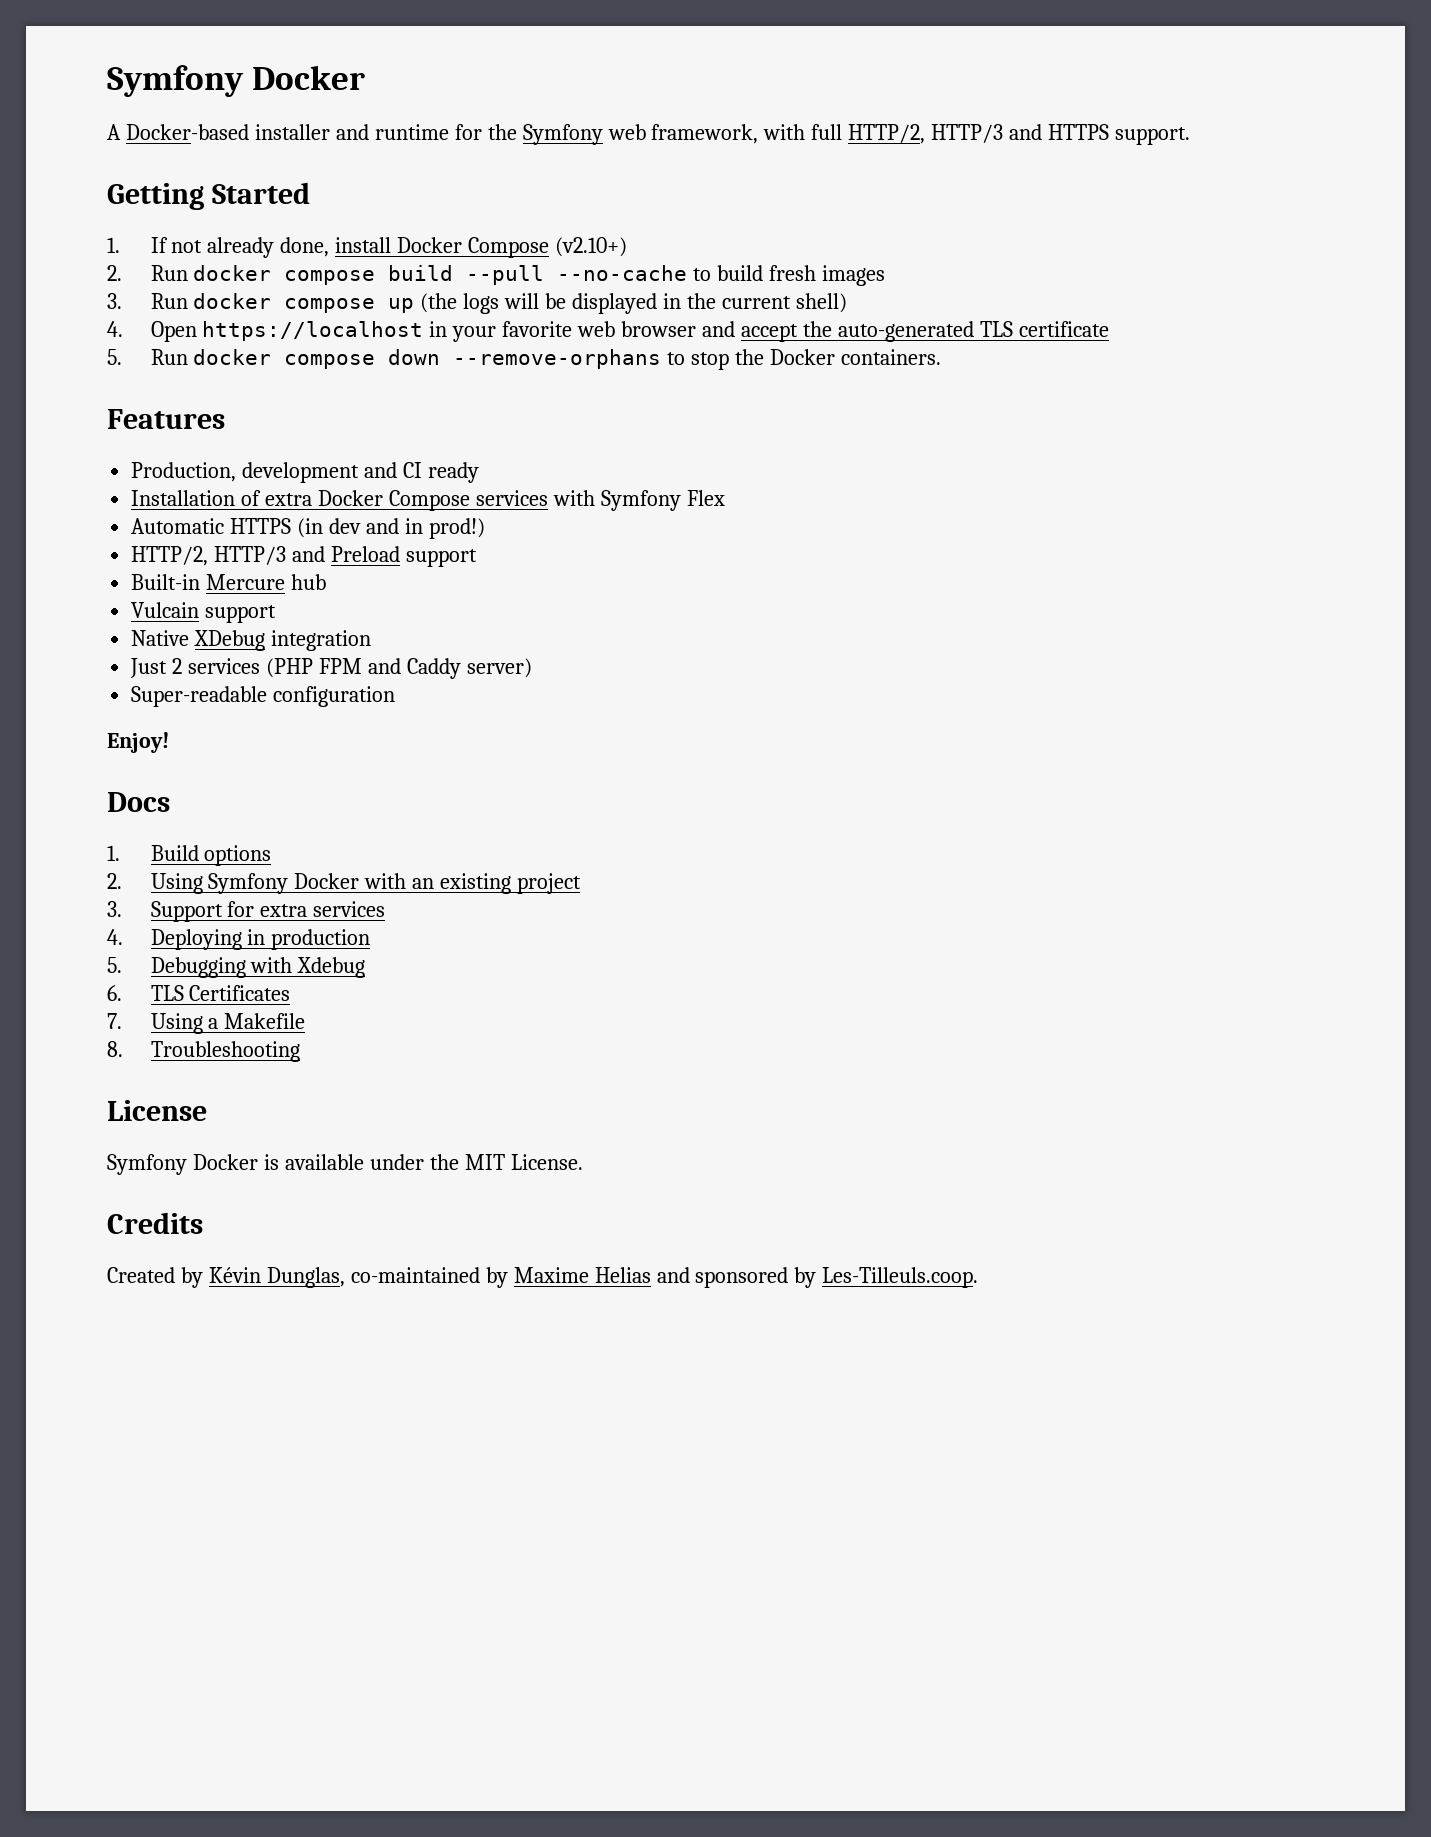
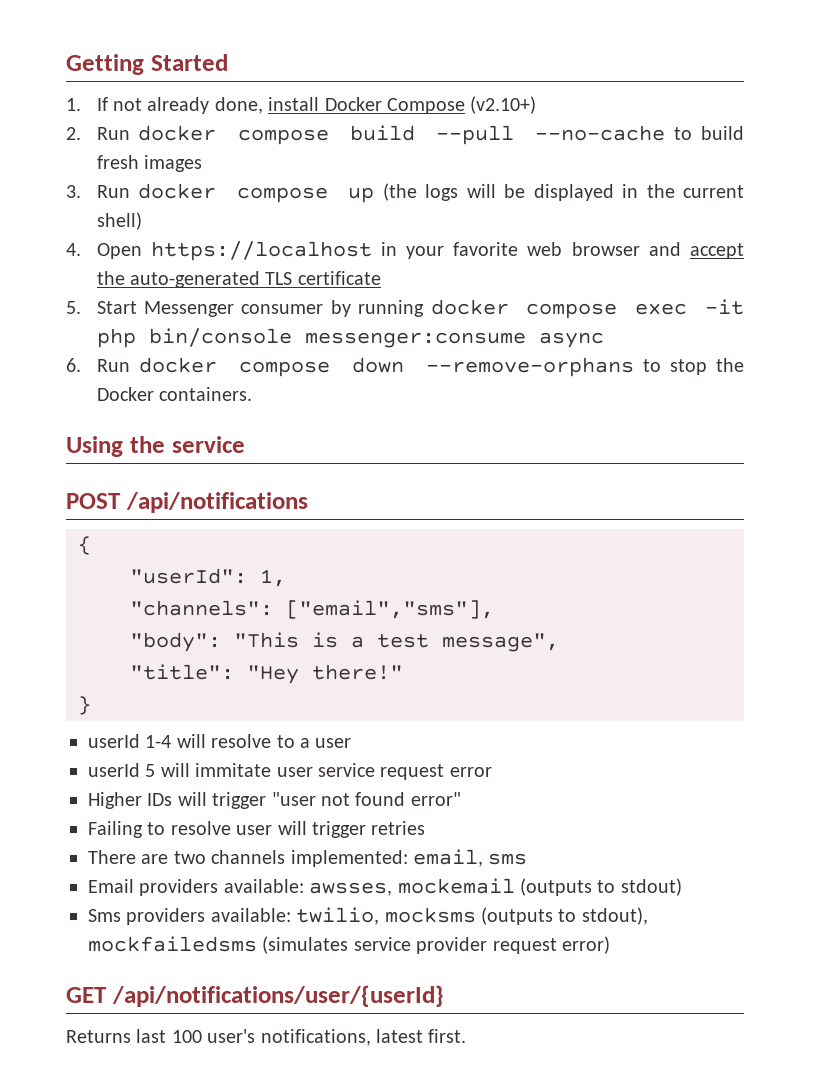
[107,65,366,97] [107,124,1191,145] Symfony Docker // A Docker-based installer and runtime for the Symfony web framework, with full HTTP/2, HTTP/3 and HTTPS support. // -> (66, 64) none
(122, 357) none -> [96,299,744,319] [96,328,604,348] [66,358,81,372] Start Messenger consumer by running docker compose exec -it php bin/console messenger:consume async // 6.
[107,409,225,429] [131,462,479,483] [131,490,725,511] [131,518,485,539] [131,546,477,567] [131,574,327,590] [131,602,277,623] [131,630,372,651] [130,658,532,679] [131,686,396,707] [107,732,169,753] [107,792,170,812] [107,845,272,866] [107,873,582,894] [107,901,386,922] [107,929,371,950] [107,957,366,978] [107,985,291,1001] [107,1013,306,1034] [107,1041,300,1062] [107,1100,207,1121] [107,1154,583,1175] [107,1212,203,1234] [107,1267,979,1288] Features // Production, development and CI ready // Installation of extra Docker Compose services with Symfony Flex // Automatic HTTPS (in dev and in prod!) // HTTP/2, HTTP/3 and Preload support // Built-in Mercure hub // Vulcain support // Native XDebug integration // Just 2 services (PHP FPM and Caddy server) // Super-readable configuration // Enjoy! // Docs // 1. Build options // 2. Using Symfony Docker with an existing project // 3. Support for extra services // 4. Deploying in production // 5. Debugging with Xdebug // 6. TLS Certificates // 7. Using a Makefile // 8. Troubleshooting // License // Symfony Docker is available under the MIT License. // Credits // Created by Kévin Dunglas, co-maintained by Maxime Helias and sponsored by Les-Tilleuls.coop. -> [66,436,245,457] [66,492,308,513] [78,536,91,555] [130,568,286,587] [130,600,494,619] [130,632,559,652] [130,664,403,684] [78,696,91,715] [88,734,352,748] [88,763,492,780] [88,792,461,809] [88,821,426,838] [88,849,528,867] [88,878,682,896] [88,907,648,925] [88,936,610,954] [66,985,444,1007] [66,1029,467,1046] Using the service // POST /api/notifications // { // "userId": 1, // "channels": ["email","sms"], // "body": "This is a test message", // "title": "Hey there!" // } // userId 1-4 will resolve to a user // userId 5 will immitate user service request error // Higher IDs will trigger "user not found error" // Failing to resolve user will trigger retries // There are two channels implemented: email, sms // Email providers available: awsses, mockemail (outputs to stdout) // Sms providers available: twilio, mocksms (outputs to stdout), mockfailedsms (simulates service provider request error) // GET /api/notifications/user/{userId} // Returns last 100 user's notifications, latest first.

